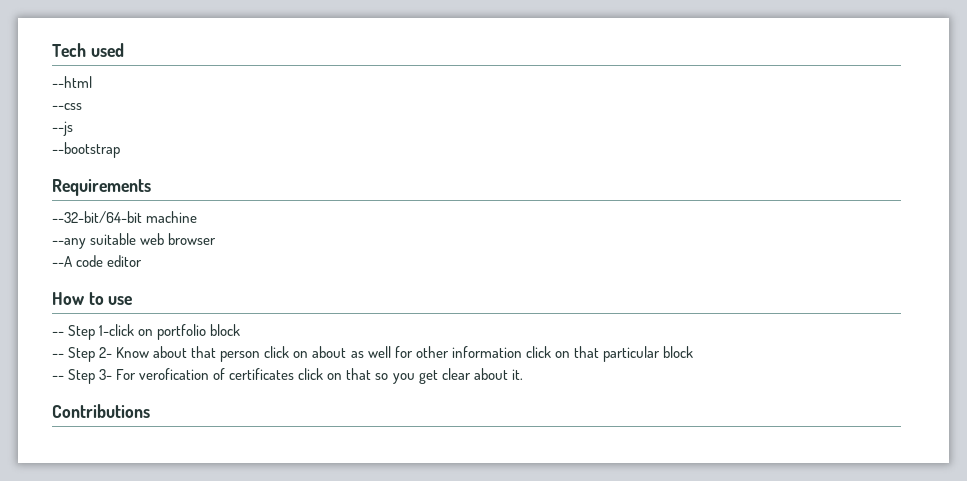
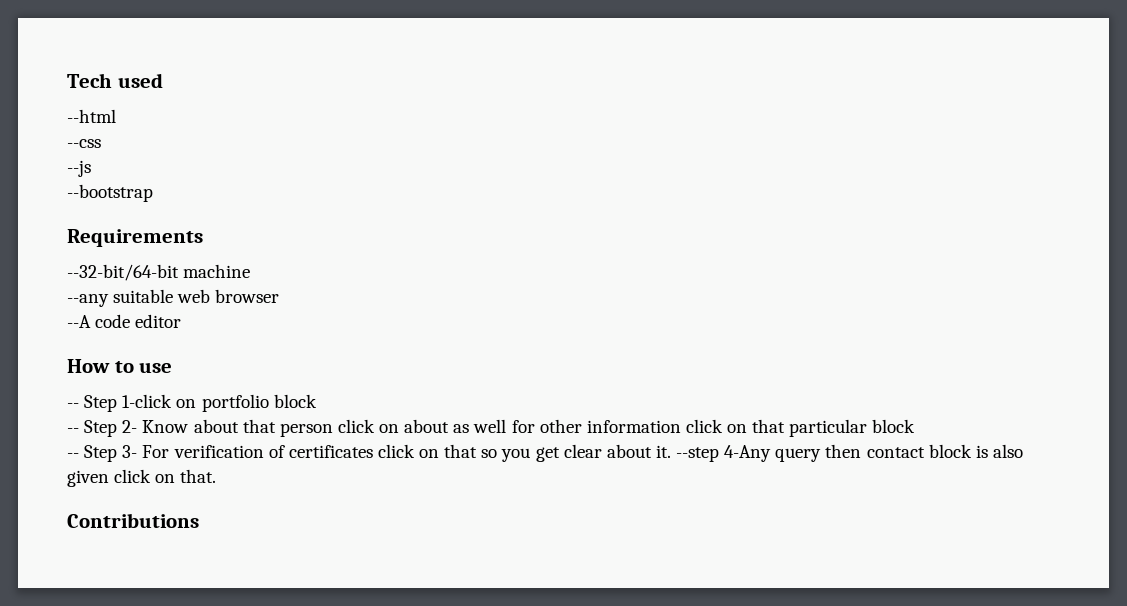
[139,368,210,380] verofication -> [173,445,264,458] verification
(523, 374) none -> [676,444,1023,462] [67,469,217,487] --step 4-Any query then contact block is also given click on that.

